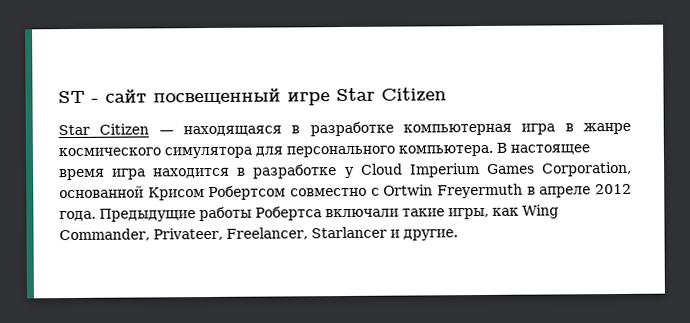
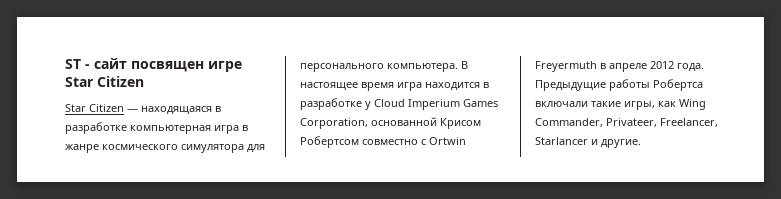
[153,88,281,105] посвещенный -> [131,61,204,72] посвящен

